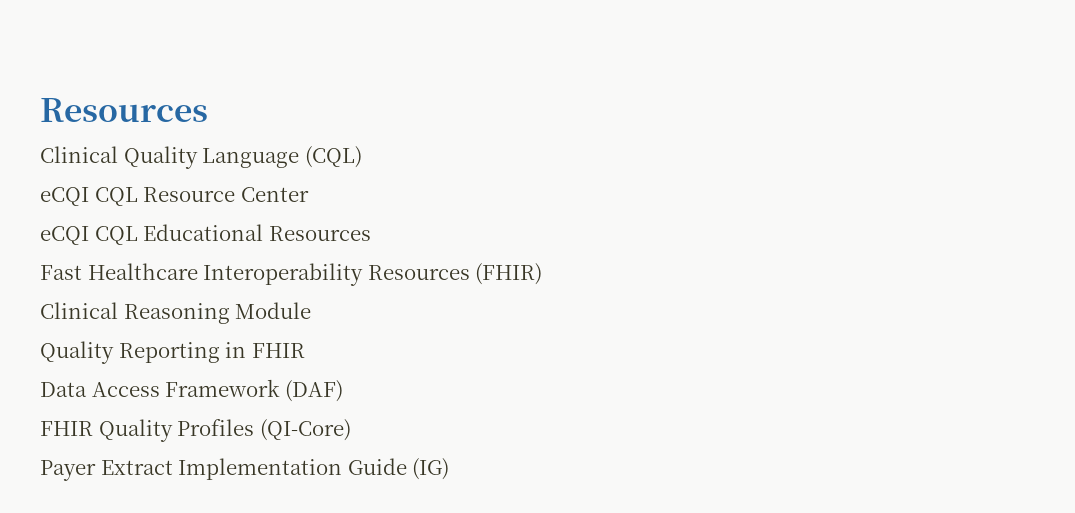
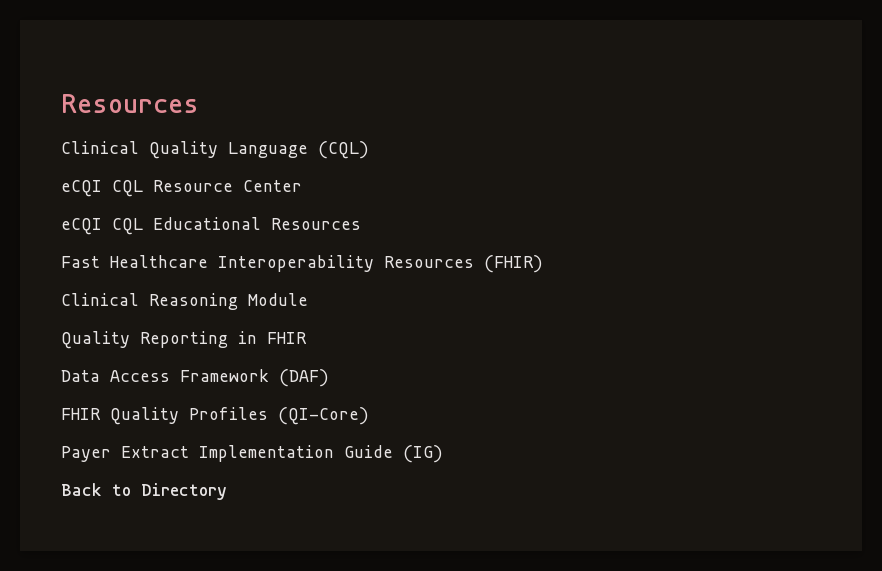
(450, 469) none -> [61,483,227,500] // Back to Directory

